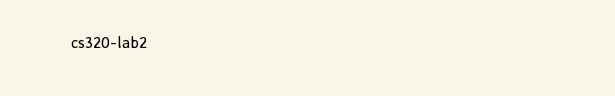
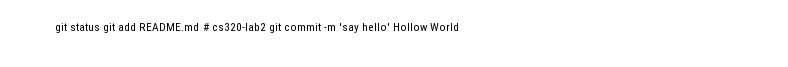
[71,36,147,48] cs320-lab2 -> [55,23,460,33] git status git add README.md # cs320-lab2 git commit -m 'say hello' Hollow World

